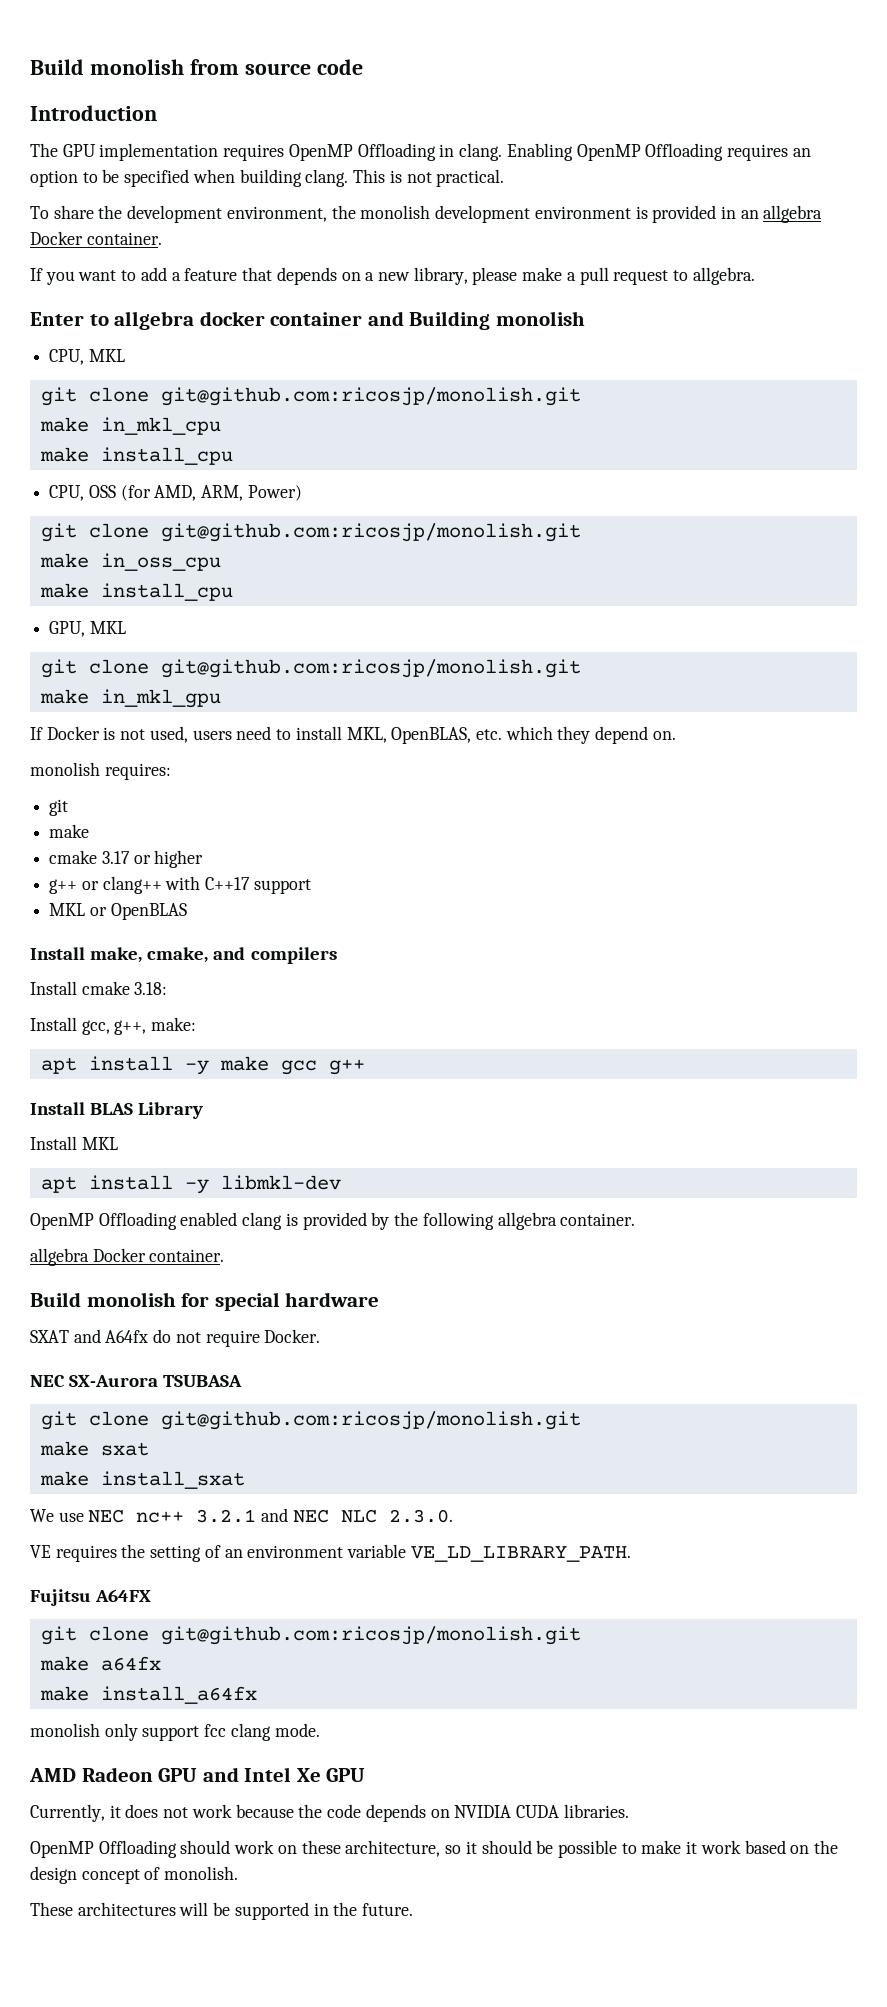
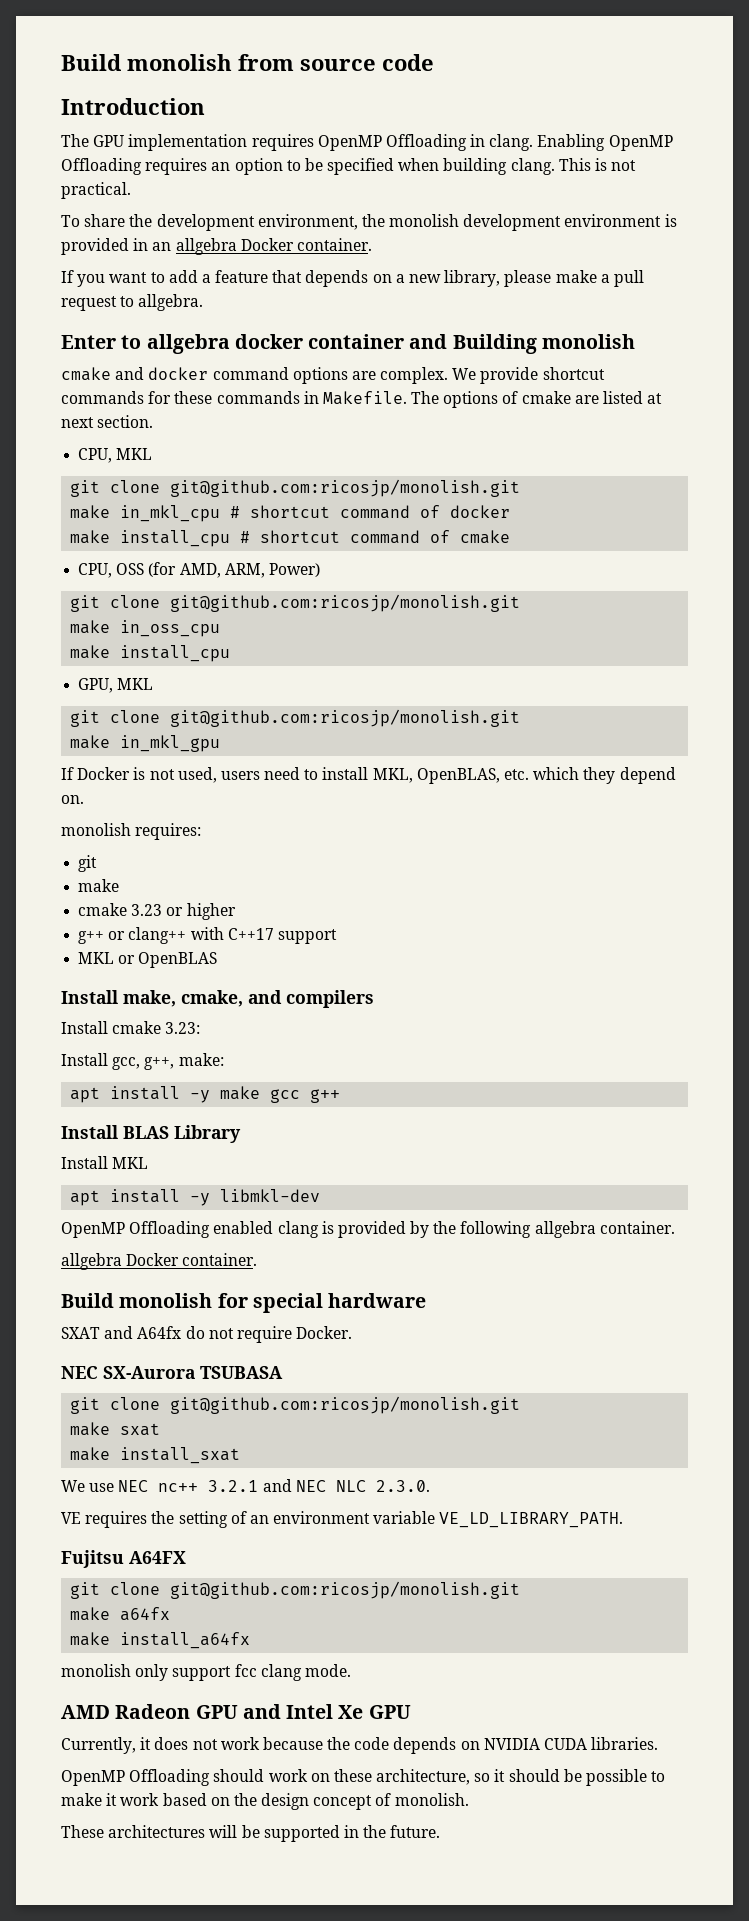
(585, 318) none -> [61,367,605,384] [61,391,663,408] [61,415,154,428] // cmake and docker command options are complex. We provide shortcut commands for these commands in Makefile. The options of cmake are listed at next section.
[39,447,233,465] // make install_cpu -> [230,505,511,519] [70,530,511,547] # shortcut command of docker // make install_cpu # shortcut command of cmake
[101,851,130,864] 3.17 -> [131,904,163,916] 3.23
[134,982,168,995] 3.18: -> [165,1022,201,1034] 3.23:

